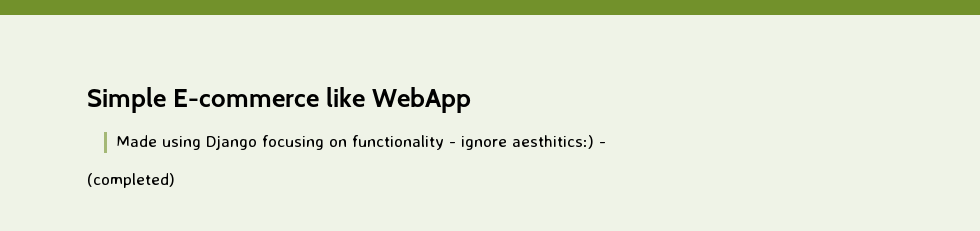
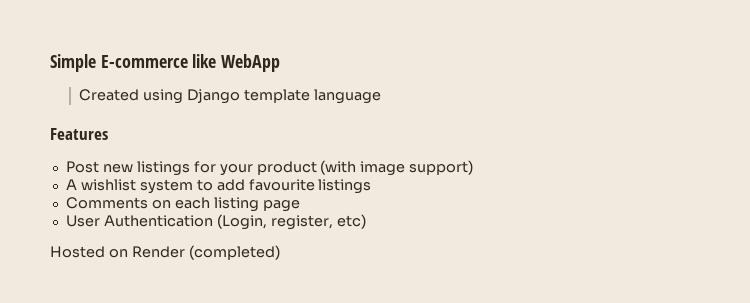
[116,135,158,147] Made -> [78,89,139,101] Created
[262,135,607,150] focusing on functionality - ignore aesthitics:) - // -> [243,89,381,104] [50,128,108,140] [65,160,474,176] [65,179,372,194] [65,197,300,212] [65,214,366,230] [50,246,185,258] template language // Features // Post new listings for your product (with image support) // A wishlist system to add favourite listings // Comments on each listing page // User Authentication (Login, register, etc) // Hosted on Render

